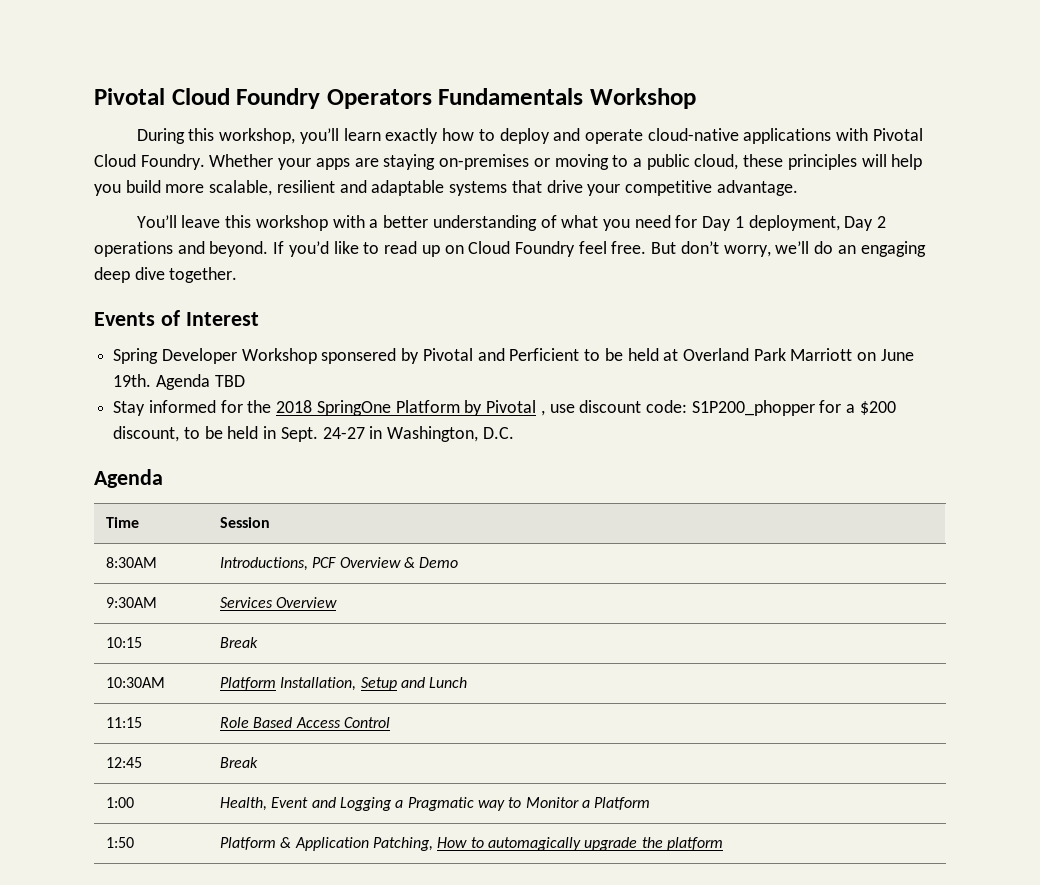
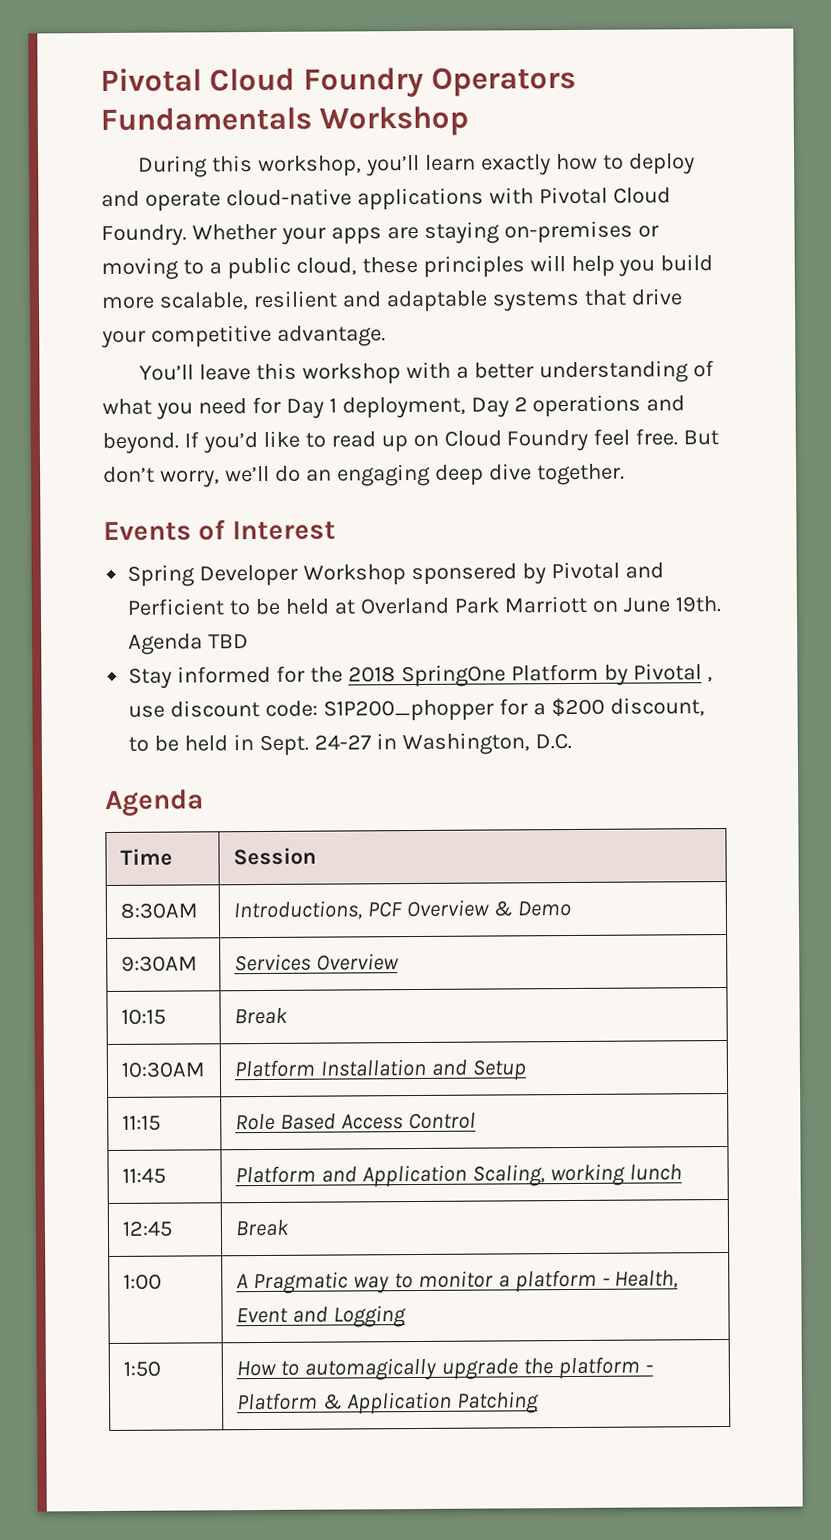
[280,677,357,691] Installation, -> [319,1058,467,1077] Installation and
[401,677,468,688] and Lunch -> (527, 1070) none
[106,757,143,768] [220,757,259,768] [106,797,135,808] [220,797,651,811] [106,837,135,848] [220,837,434,851] 12:45 | Break // 1:00 | Health, Event and Logging a Pragmatic way to Monitor a Platform // 1:50 | Platform & Application Patching, -> [121,1167,166,1184] [234,1163,682,1188] [121,1220,173,1237] [234,1219,290,1237] [122,1273,162,1290] [235,1269,679,1295] [235,1305,406,1328] [122,1360,161,1377] 11:45 | Platform and Application Scaling, working lunch // 12:45 | Break // 1:00 | A Pragmatic way to monitor a platform - Health, Event and Logging // 1:50 |
(724, 844) none -> [644,1364,653,1373] [236,1391,539,1415] - Platform & Application Patching

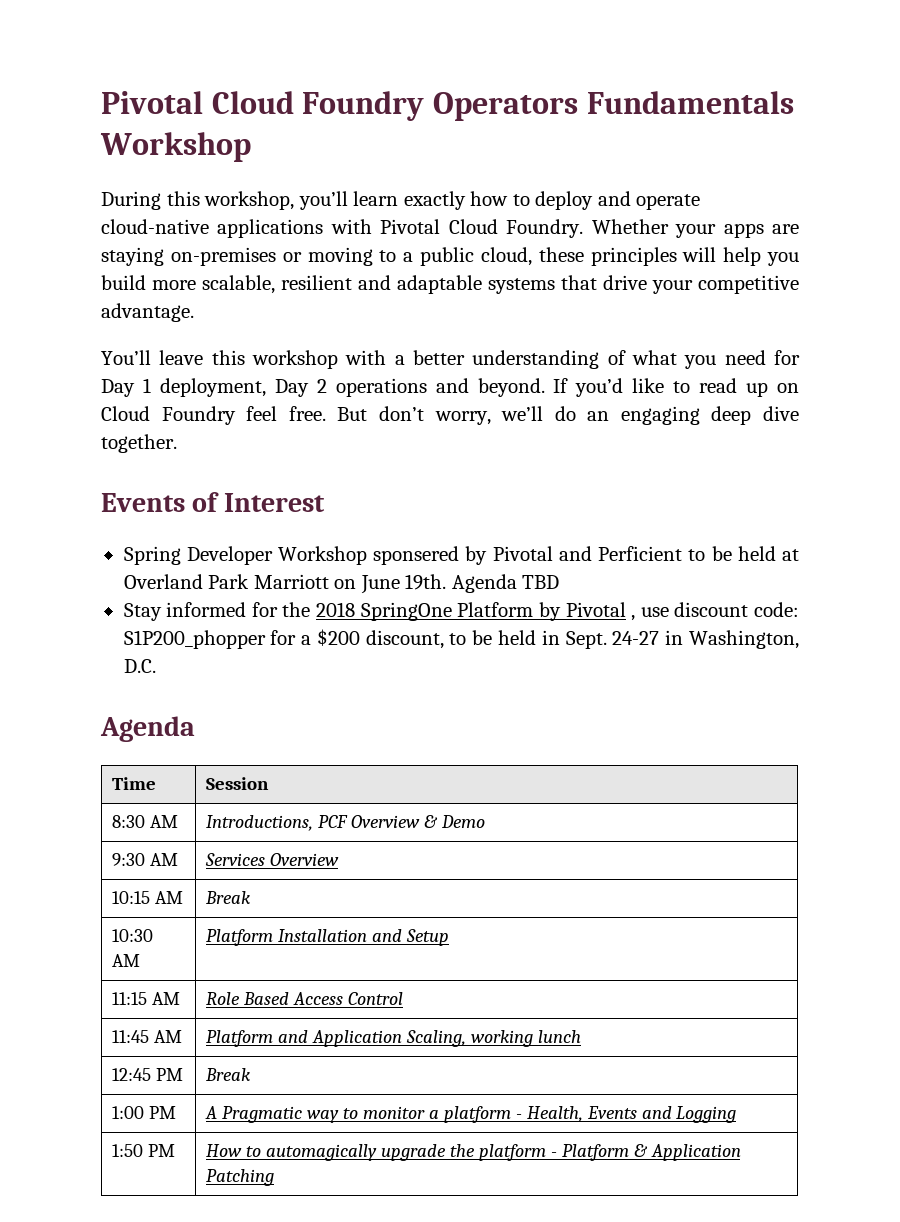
[119,902,198,919] 8:30AM -> [111,815,178,828] 8:30 AM
[120,955,198,972] 9:30AM -> [111,853,178,866] 9:30 AM
[233,1007,288,1025] [120,1061,205,1078] | Break // 10:30AM -> [154,891,183,904] [204,891,251,904] [111,929,153,942] [111,954,140,967] AM | Break // 10:30 AM
(161, 1123) none -> [151,992,180,1005] AM
(166, 1175) none -> [153,1030,182,1043] AM
(173, 1228) none -> [155,1068,183,1081] PM
(162, 1281) none -> [148,1106,176,1119] PM
[235,1307,288,1324] Event -> [586,1106,637,1119] Events
(161, 1368) none -> [147,1144,175,1157] PM

